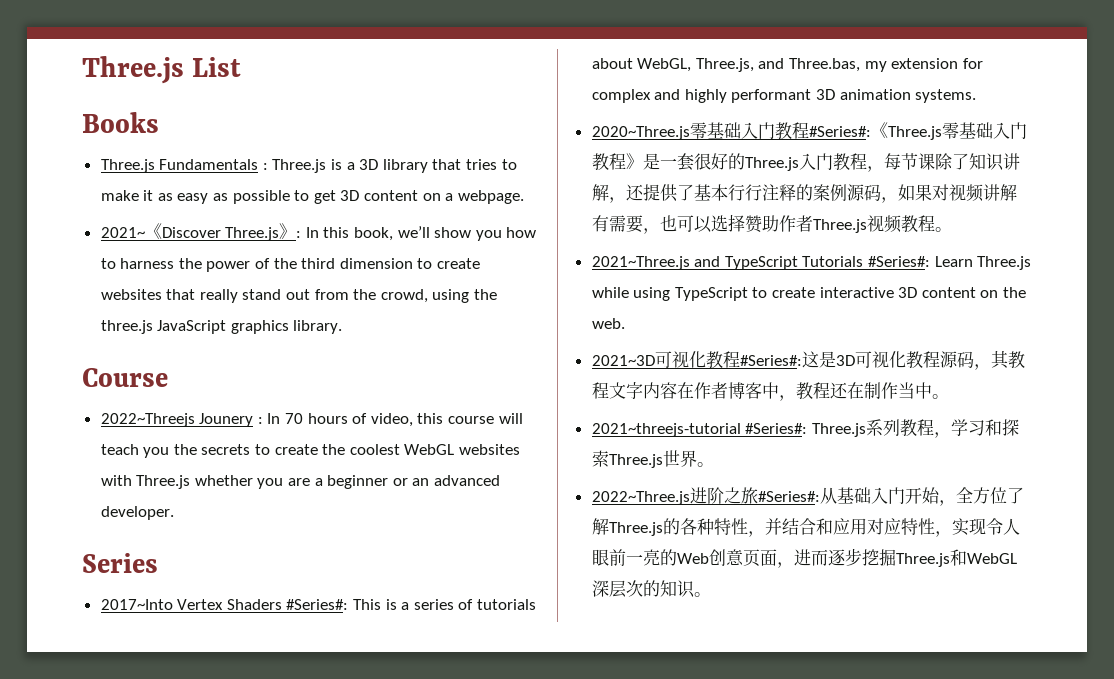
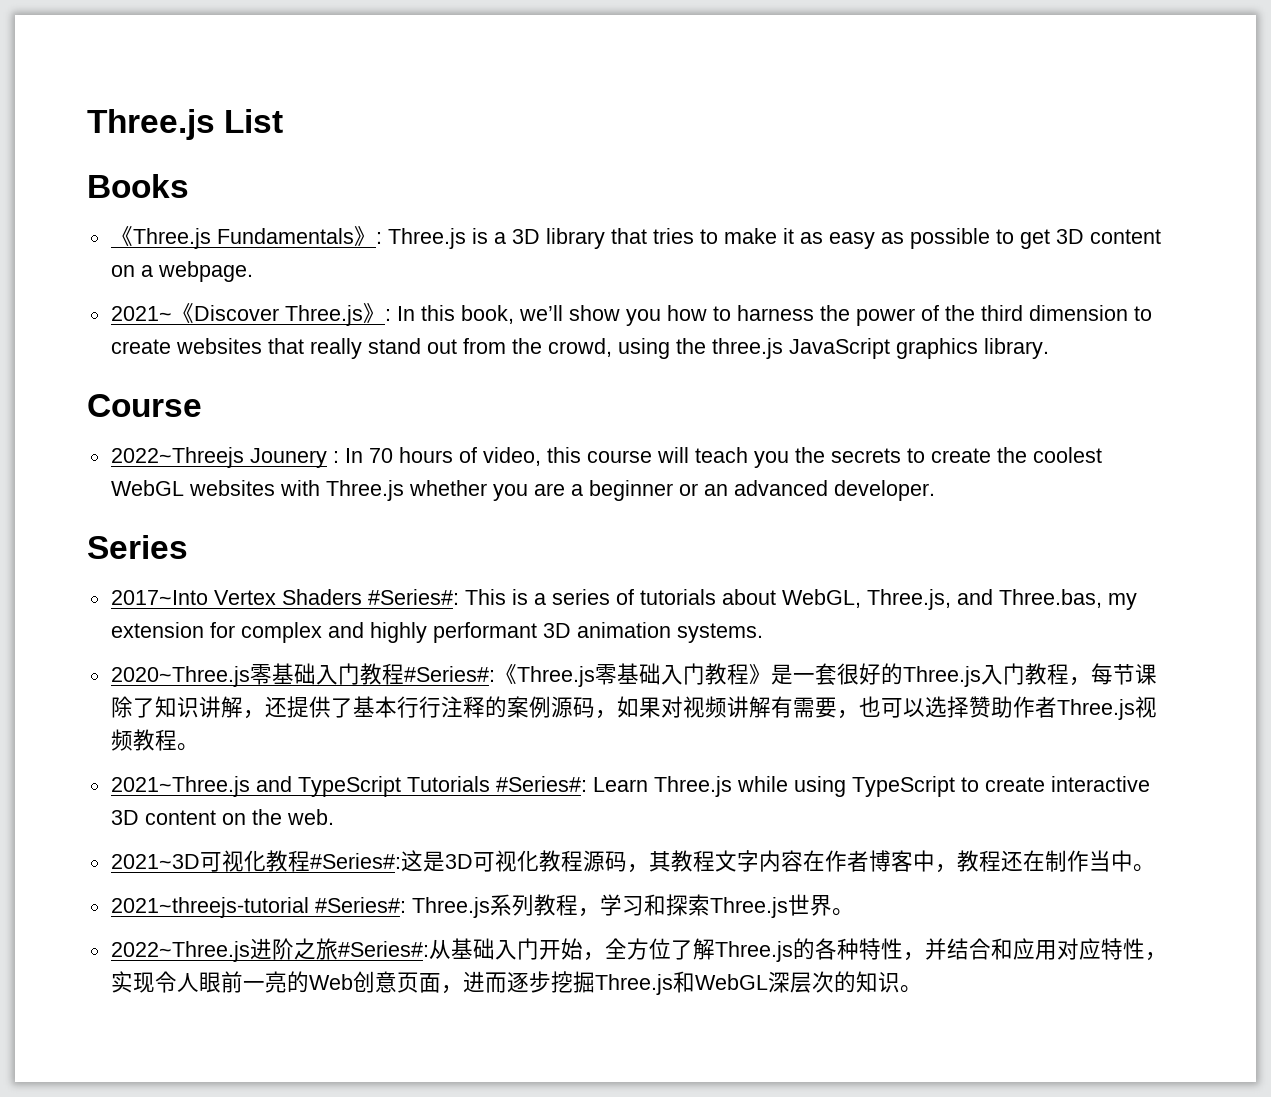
(159, 122) none -> [110,226,133,247] 《
(259, 164) none -> [353,226,376,247] 》

